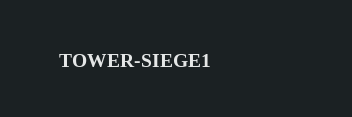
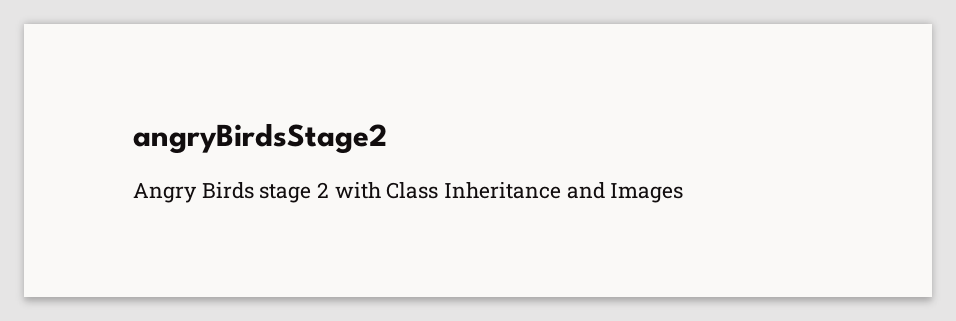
[59,54,211,67] TOWER-SIEGE1 -> [133,123,387,154] [133,182,684,203] angryBirdsStage2 // Angry Birds stage 2 with Class Inheritance and Images

